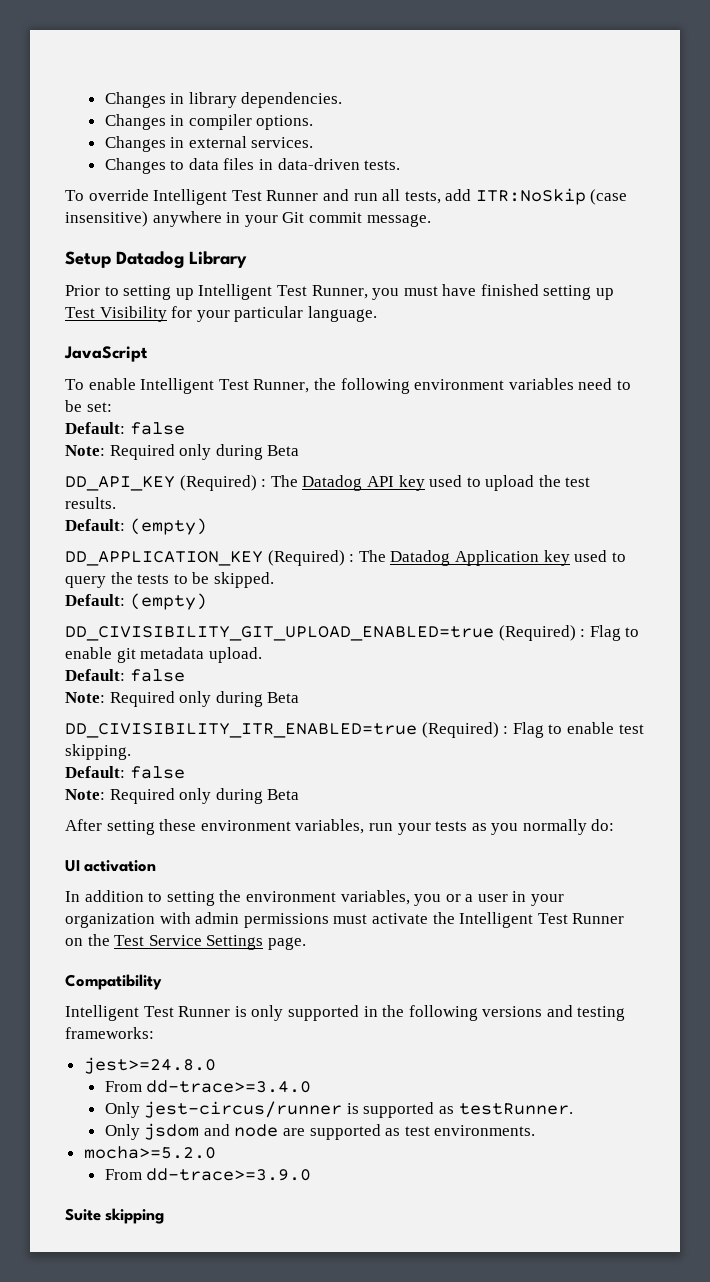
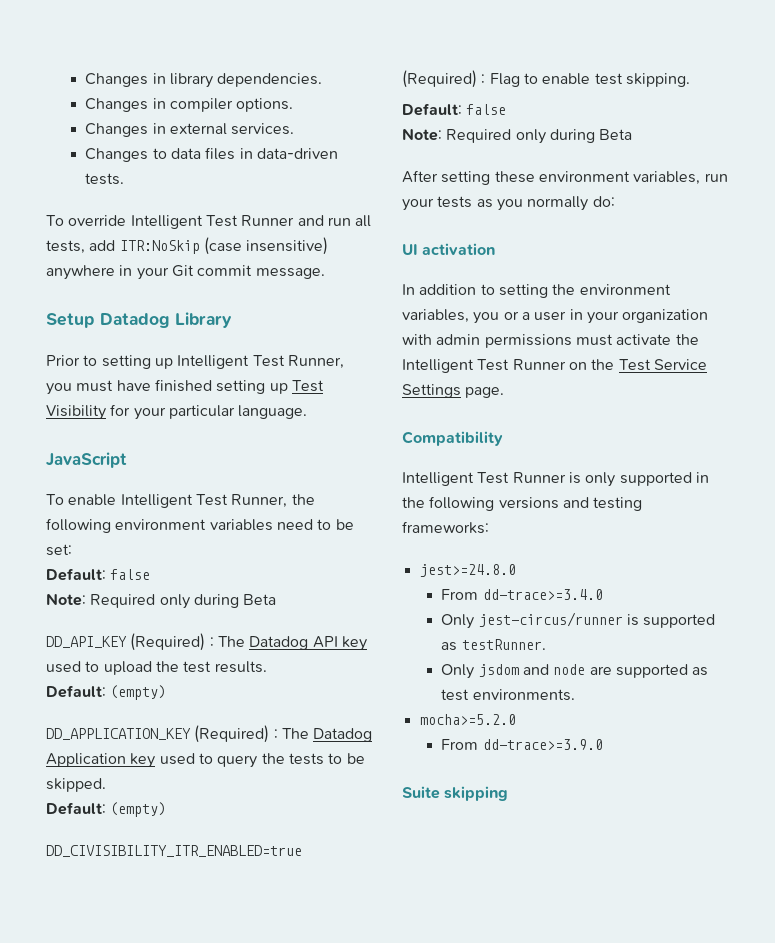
[65,625,640,641] [65,647,262,663] [65,669,185,682] [65,691,300,707] // DD_CIVISIBILITY_GIT_UPLOAD_ENABLED=true (Required) : Flag to enable git metadata upload. // Default: false // Note: Required only during Beta -> (167, 809) none

